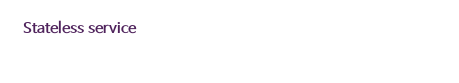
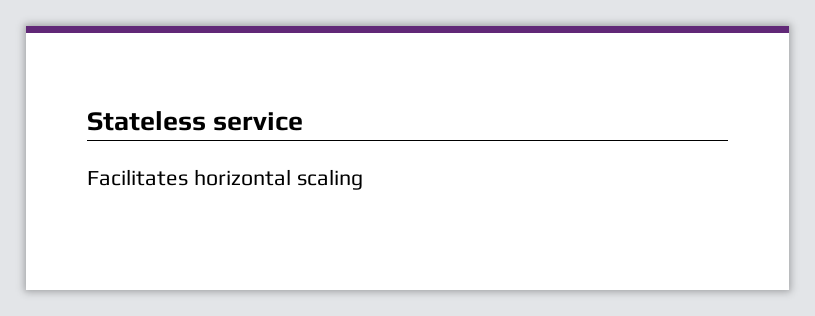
(137, 28) none -> [87,169,363,190] // Facilitates horizontal scaling

